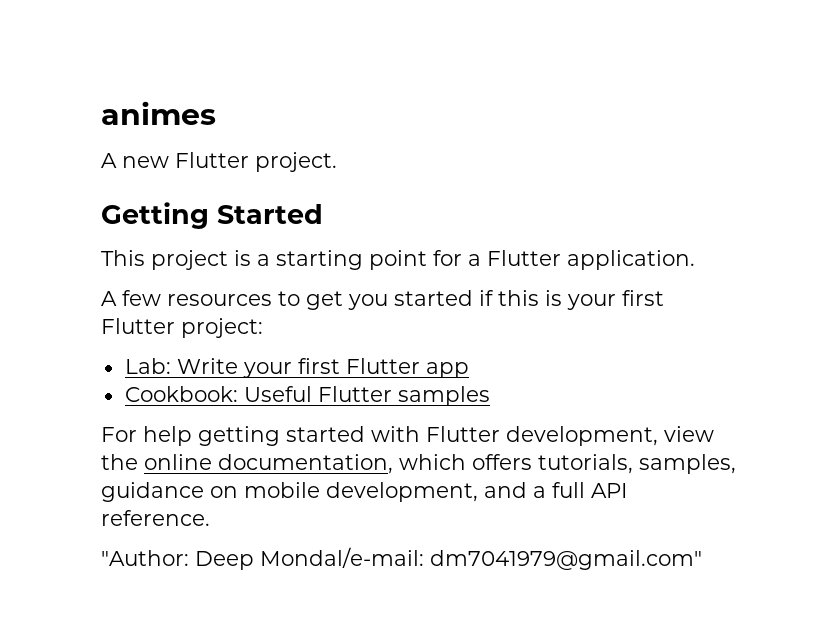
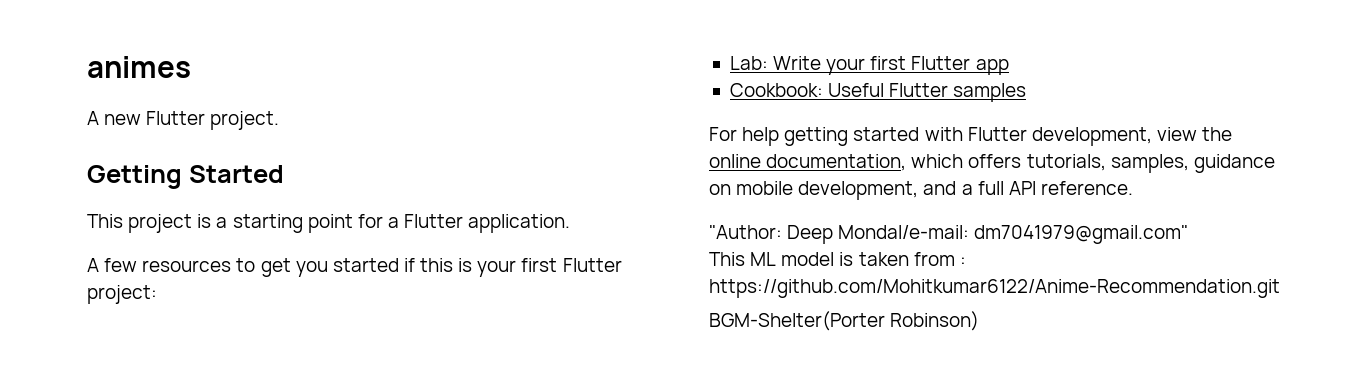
(702, 560) none -> [709,252,966,266] [709,279,1280,298] [709,311,980,331] // This ML model is taken from : https://github.com/Mohitkumar6122/Anime-Recommendation.git // BGM-Shelter(Porter Robinson)

